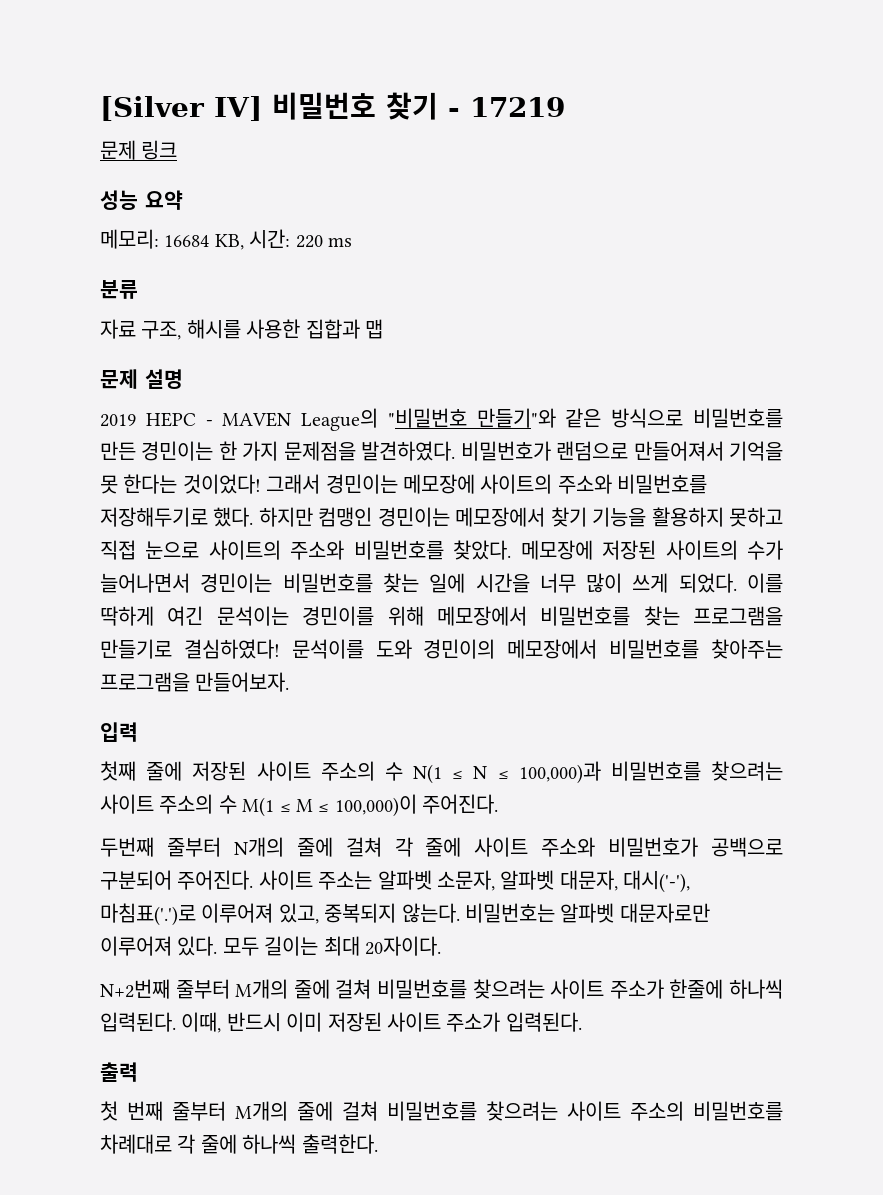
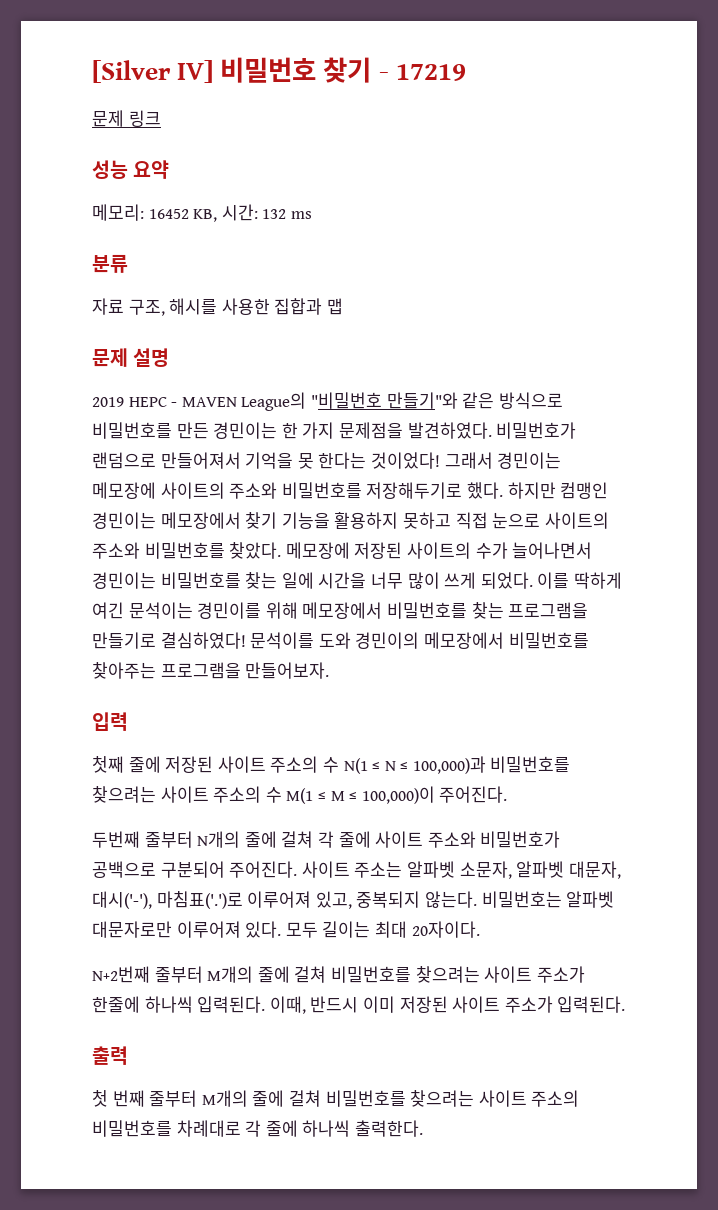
[164,235,210,247] 16684 -> [148,209,189,219] 16452
[295,235,323,248] 220 -> [262,209,287,219] 132

